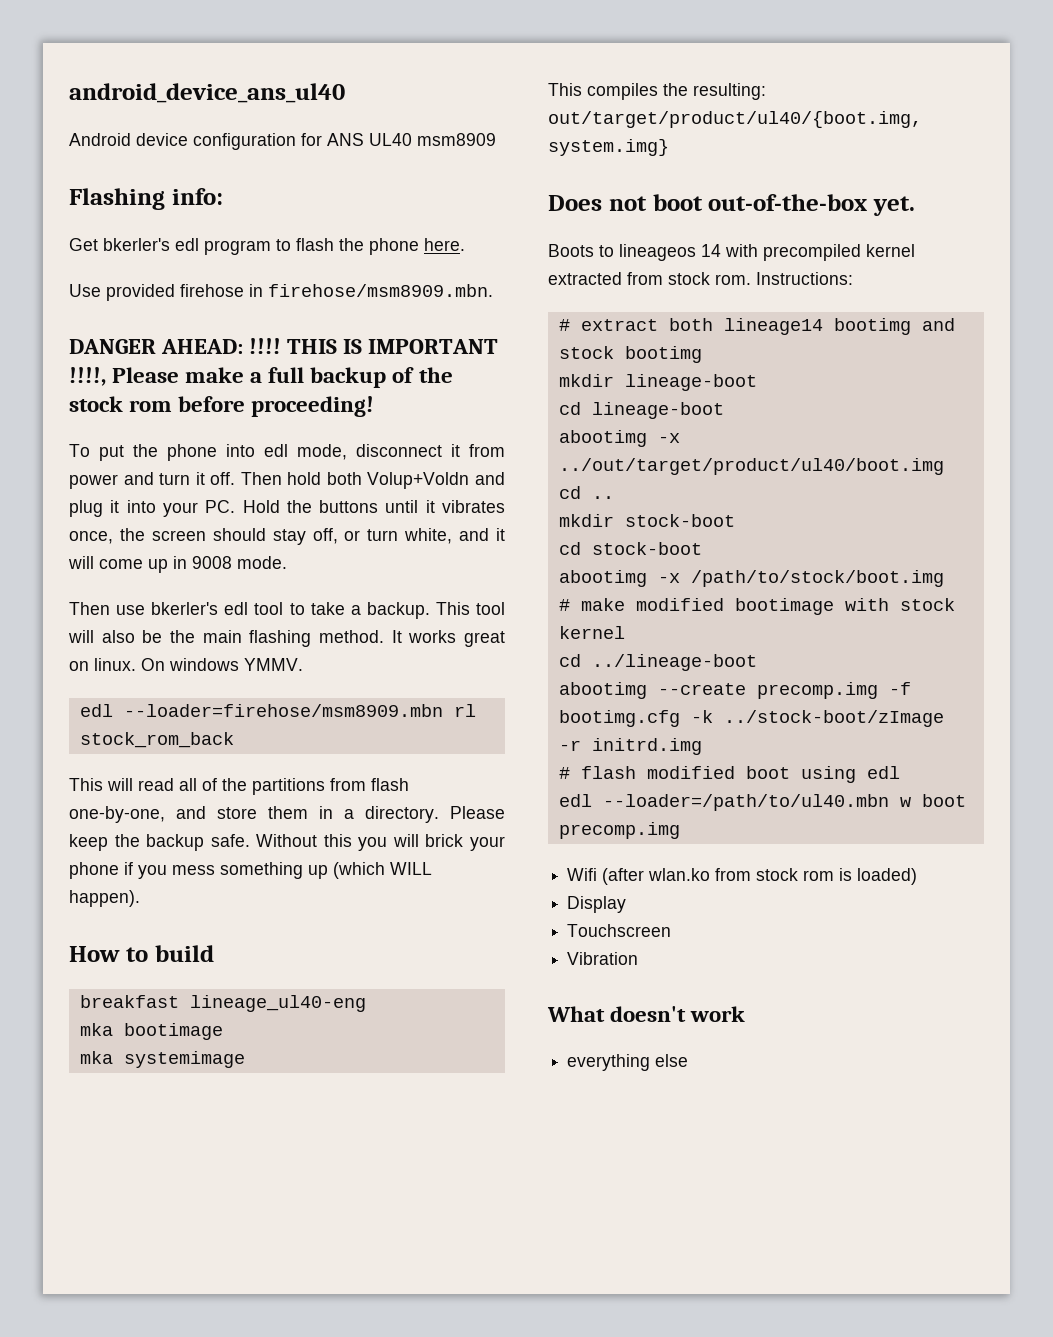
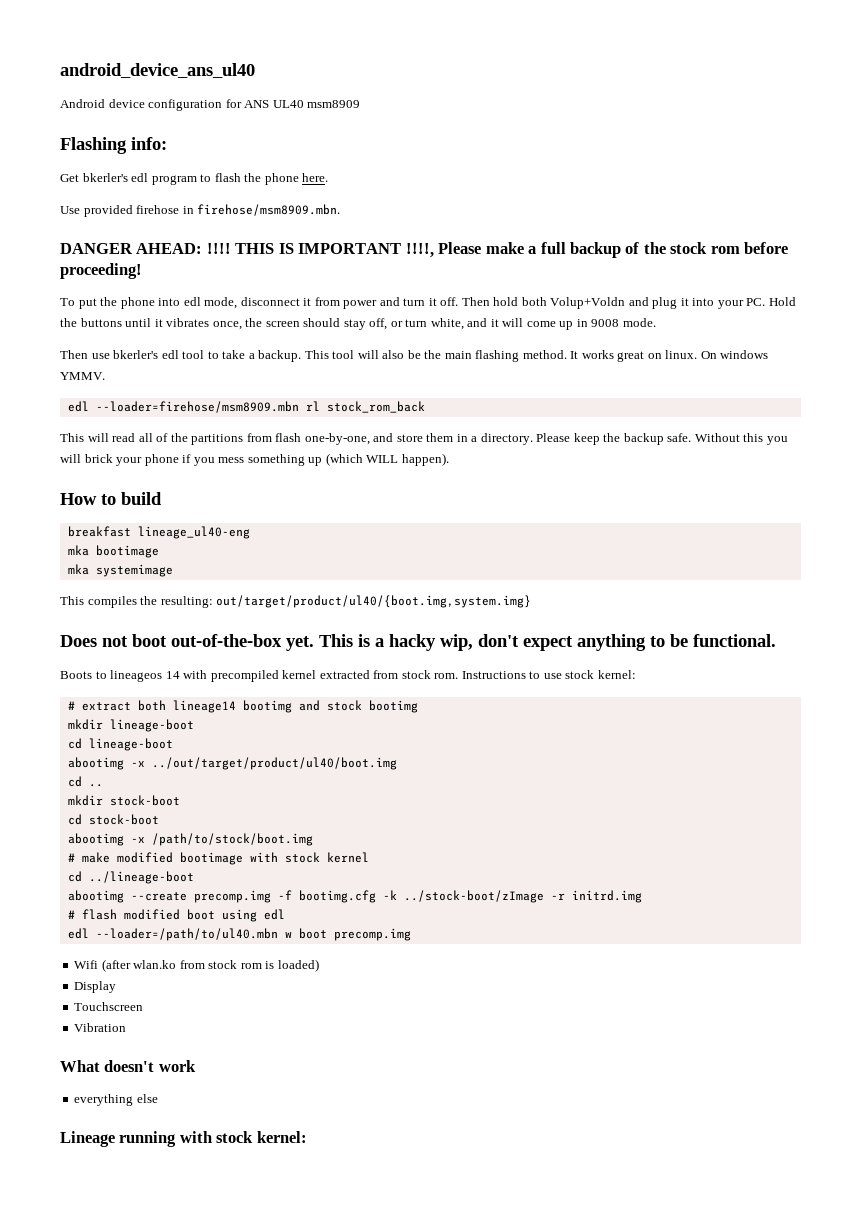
(915, 206) none -> [319,634,776,651] This is a hacky wip, don't expect anything to be functional.
[756,272,853,285] Instructions: -> [461,670,636,679] Instructions to use stock kernel:
(689, 1060) none -> [60,1131,307,1147] // Lineage running with stock kernel:

